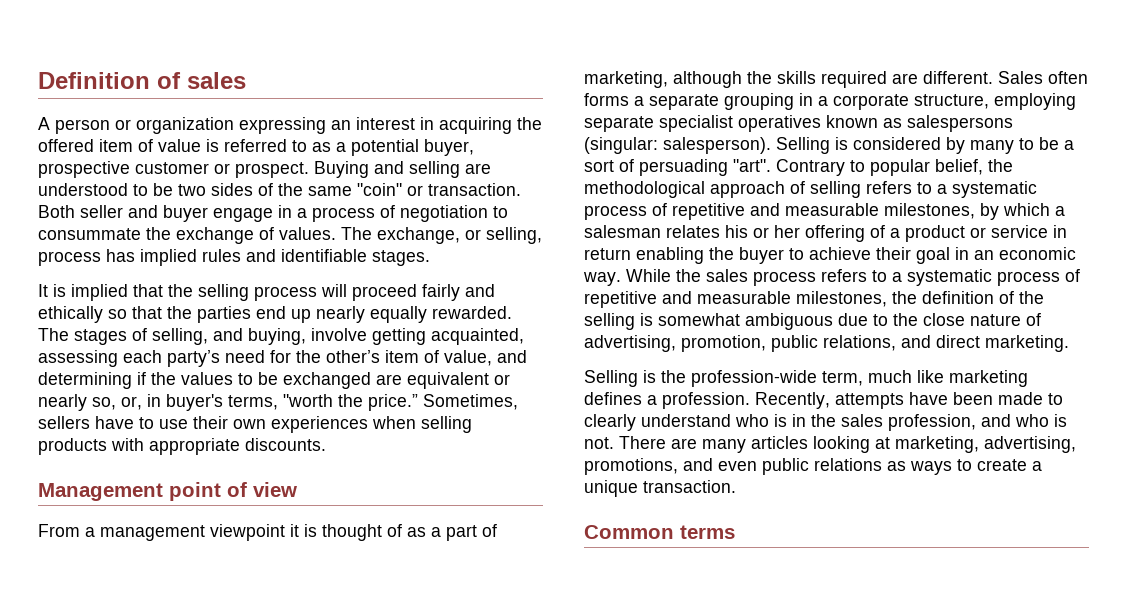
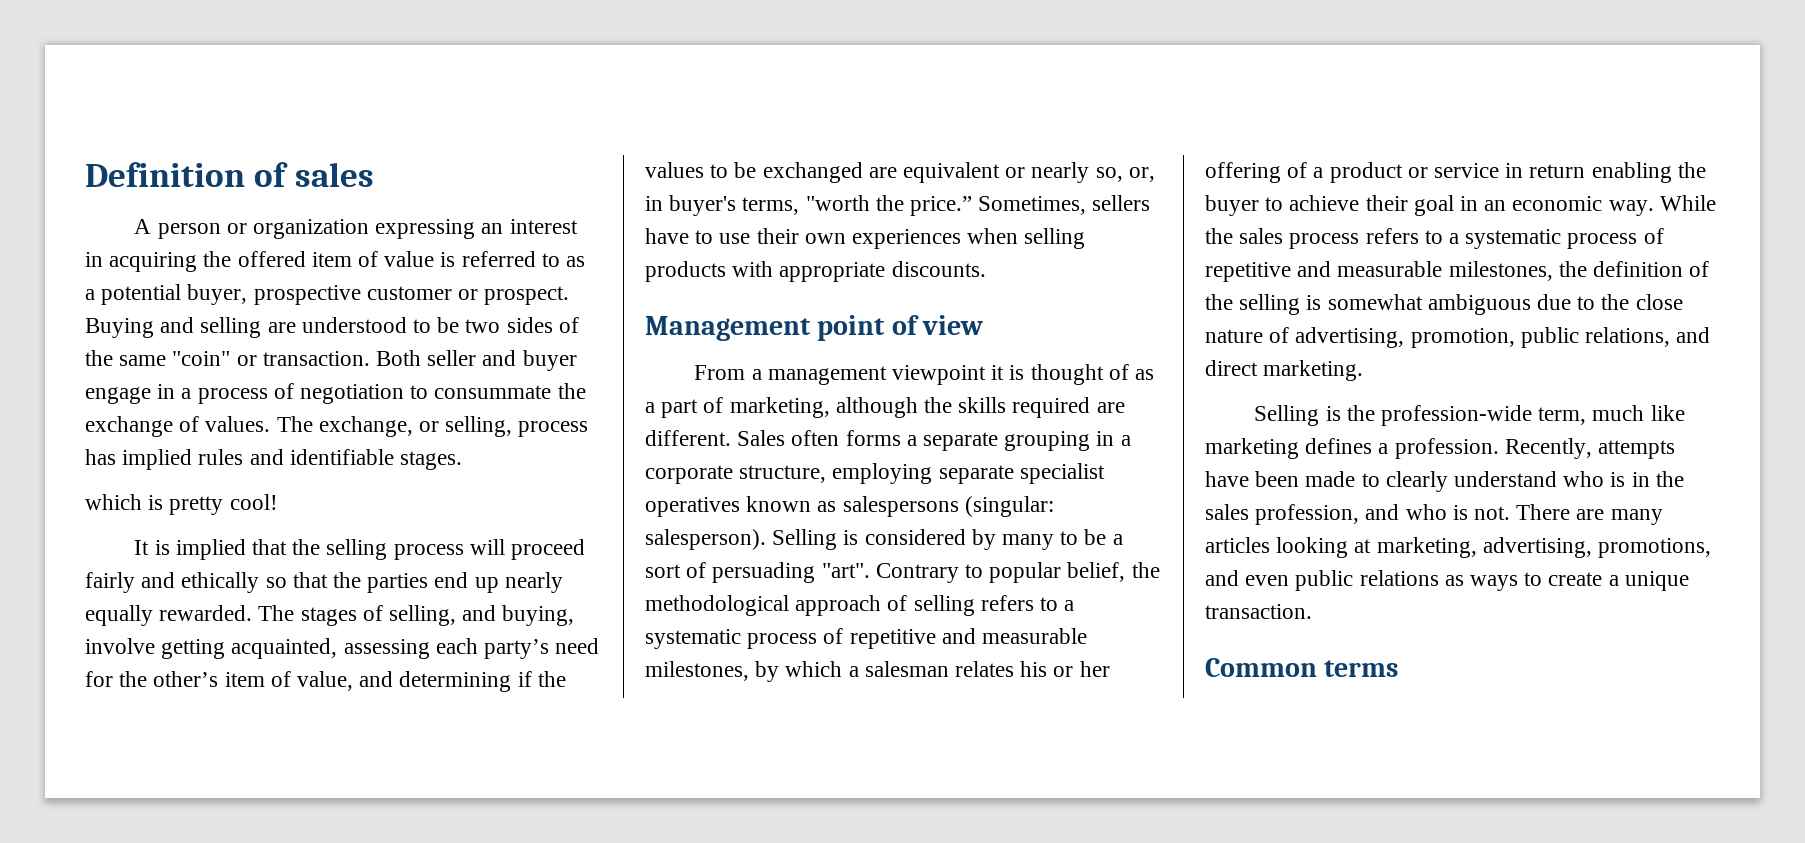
(430, 258) none -> [85,494,278,515] // which is pretty cool!

